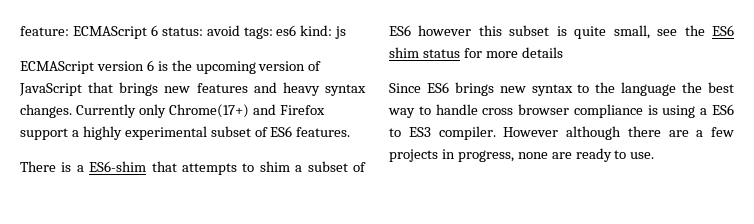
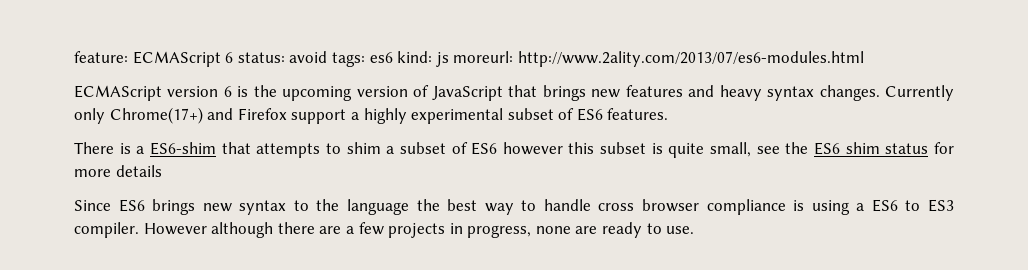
(347, 32) none -> [453,51,864,67] moreurl: http://www.2ality.com/2013/07/es6-modules.html

